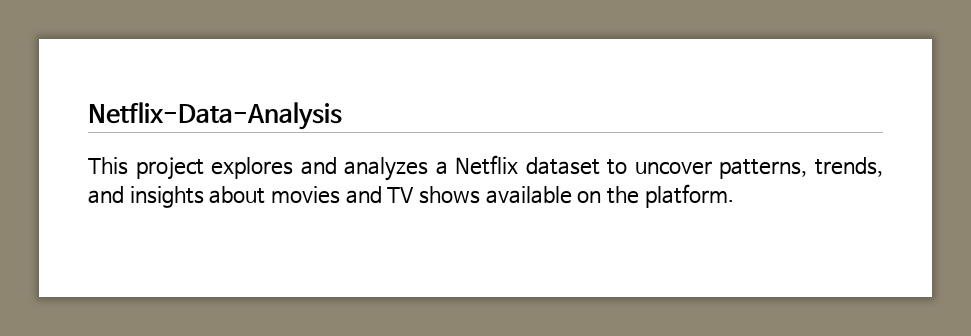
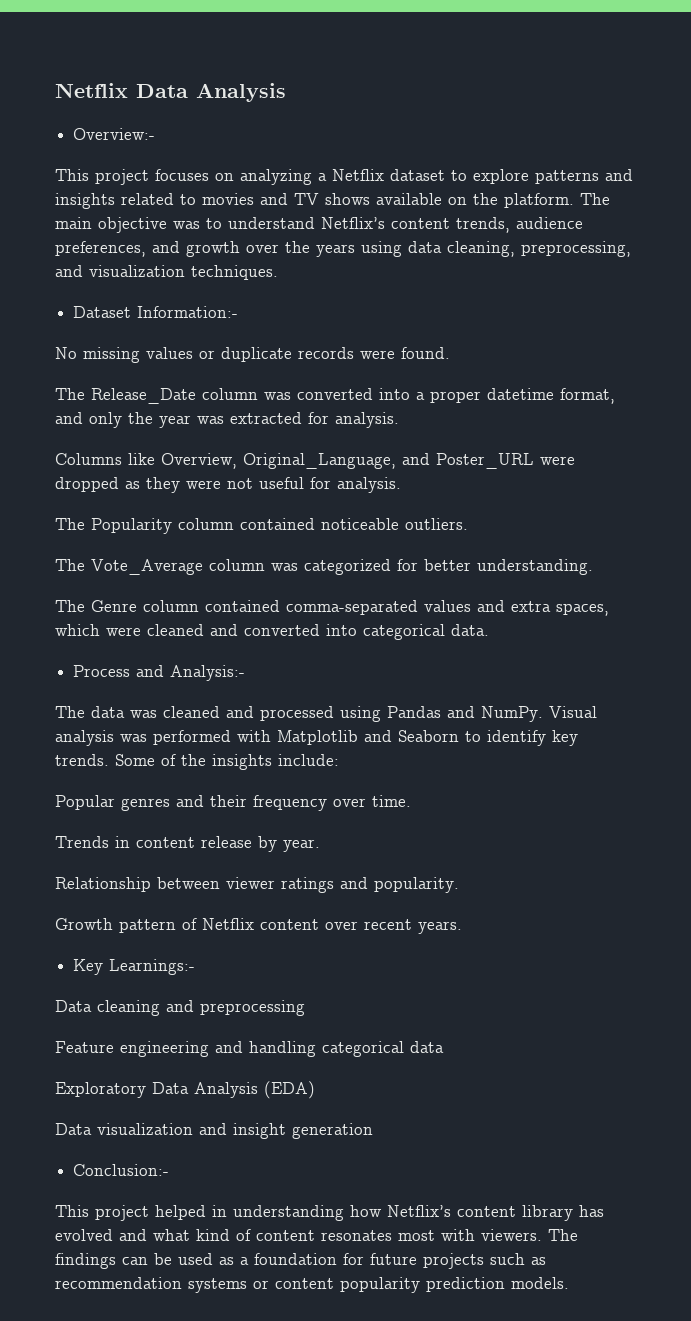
[88,102,342,130] [88,157,429,181] Netflix-Data-Analysis // This project explores and analyzes -> [55,83,286,102] [73,128,156,140] [55,169,312,185] Netflix Data Analysis // Overview:- // This project focuses on analyzing
[634,157,884,179] [88,186,266,208] uncover patterns, trends, and insights about -> [473,169,633,184] [55,193,196,209] explore patterns and insights related to
(734, 196) none -> [580,193,610,205] [55,217,583,233] [55,241,631,257] [55,265,278,280] [73,306,239,318] [55,347,450,363] [55,388,615,404] [55,412,399,428] [55,453,575,469] [55,477,401,493] [55,518,468,534] [55,559,593,575] [55,600,609,616] [55,624,489,640] [73,665,246,681] [55,706,597,722] [55,730,578,746] [55,754,339,770] [55,795,411,811] [55,836,320,852] [55,877,459,893] [55,918,462,934] [73,959,196,975] [55,1000,305,1016] [55,1041,444,1057] [55,1081,315,1099] [55,1123,373,1139] [73,1164,170,1176] [55,1205,604,1221] [55,1229,578,1241] [55,1253,546,1269] [55,1277,569,1293] The main objective was to understand Netflix’s content trends, audience preferences, and growth over the years using data cleaning, preprocessing, and visualization techniques. // Dataset Information:- // No missing values or duplicate records were found. // The Release_Date column was converted into a proper datetime format, and only the year was extracted for analysis. // Columns like Overview, Original_Language, and Poster_URL were dropped as they were not useful for analysis. // The Popularity column contained noticeable outliers. // The Vote_Average column was categorized for better understanding. // The Genre column contained comma-separated values and extra spaces, which were cleaned and converted into categorical data. // Process and Analysis:- // The data was cleaned and processed using Pandas and NumPy. Visual analysis was performed with Matplotlib and Seaborn to identify key trends. Some of the insights include: // Popular genres and their frequency over time. // Trends in content release by year. // Relationship between viewer ratings and popularity. // Growth pattern of Netflix content over recent years. // Key Learnings:- // Data cleaning and preprocessing // Feature engineering and handling categorical data // Exploratory Data Analysis (EDA) // Data visualization and insight generation // Conclusion:- // This project helped in understanding how Netflix’s content library has evolved and what kind of content resonates most with viewers. The findings can be used as a foundation for future projects such as recommendation systems or content popularity prediction models.

